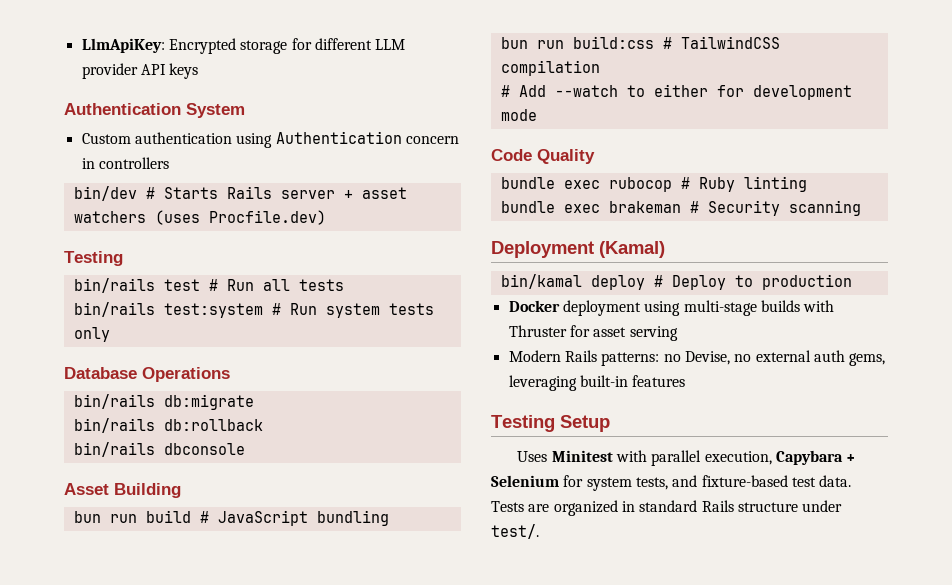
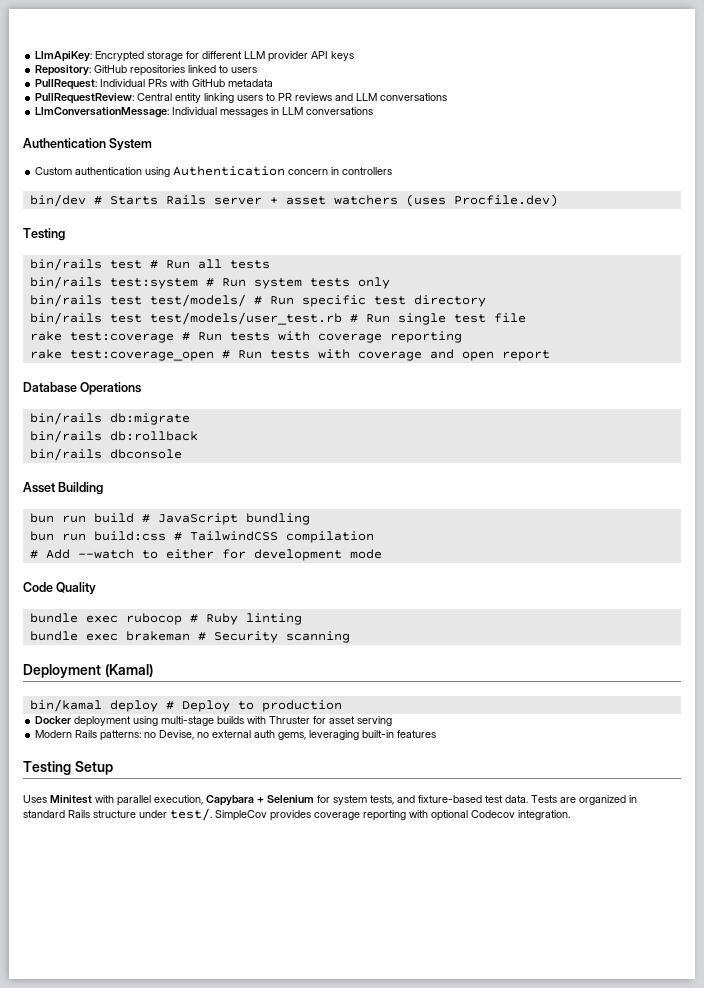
(199, 71) none -> [35,65,258,76] [35,79,274,90] [35,93,448,104] [35,107,374,118] // Repository: GitHub repositories linked to users // PullRequest: Individual PRs with GitHub metadata // PullRequestReview: Central entity linking users to PR reviews and LLM conversations // LlmConversationMessage: Individual messages in LLM conversations
(110, 334) none -> [29,294,486,307] [29,312,526,325] [29,331,462,343] [29,349,550,361] // bin/rails test test/models/ # Run specific test directory // bin/rails test test/models/user_test.rb # Run single test file // rake test:coverage # Run tests with coverage reporting // rake test:coverage_open # Run tests with coverage and open report
(539, 531) none -> [215,810,570,821] SimpleCov provides coverage reporting with optional Codecov integration.

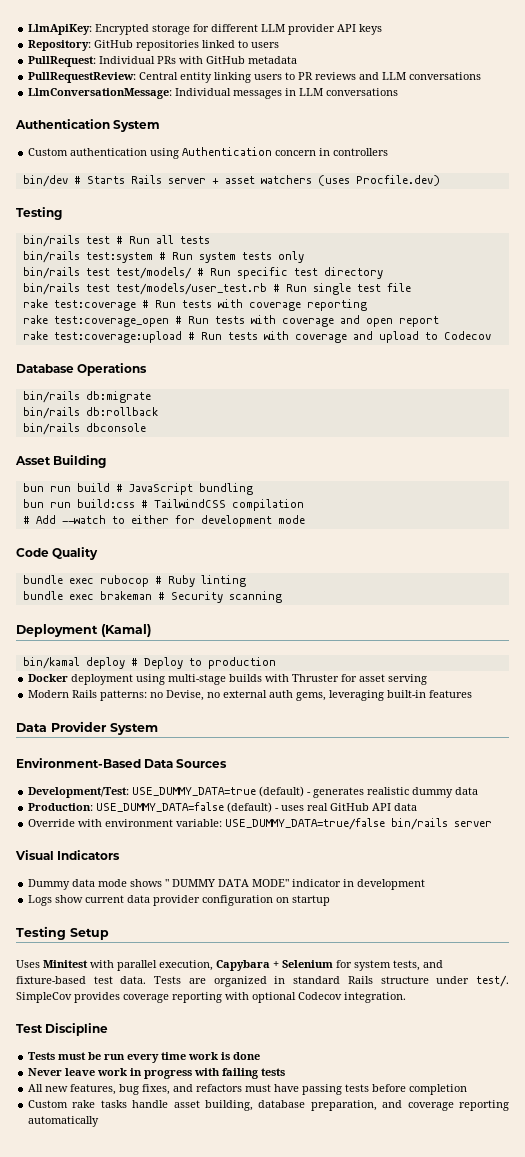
(550, 355) none -> [22,331,491,343] // rake test:coverage:upload # Run tests with coverage and upload to Codecov
(437, 734) none -> [16,721,158,735] [16,758,228,768] [28,786,479,798] [28,802,418,813] [28,818,493,830] [15,850,121,860] [28,879,426,890] [28,895,331,906] // Data Provider System // Environment-Based Data Sources // Development/Test: USE_DUMMY_DATA=true (default) - generates realistic dummy data // Production: USE_DUMMY_DATA=false (default) - uses real GitHub API data // Override with environment variable: USE_DUMMY_DATA=true/false bin/rails server // Visual Indicators // Dummy data mode shows " DUMMY DATA MODE" indicator in development // Logs show current data provider configuration on startup
(570, 815) none -> [16,1023,109,1036] [28,1052,261,1063] [28,1068,286,1079] [28,1084,468,1095] [28,1100,509,1111] [28,1116,100,1127] // Test Discipline // Tests must be run every time work is done // Never leave work in progress with failing tests // All new features, bug fixes, and refactors must have passing tests before completion // Custom rake tasks handle asset building, database preparation, and coverage reporting automatically

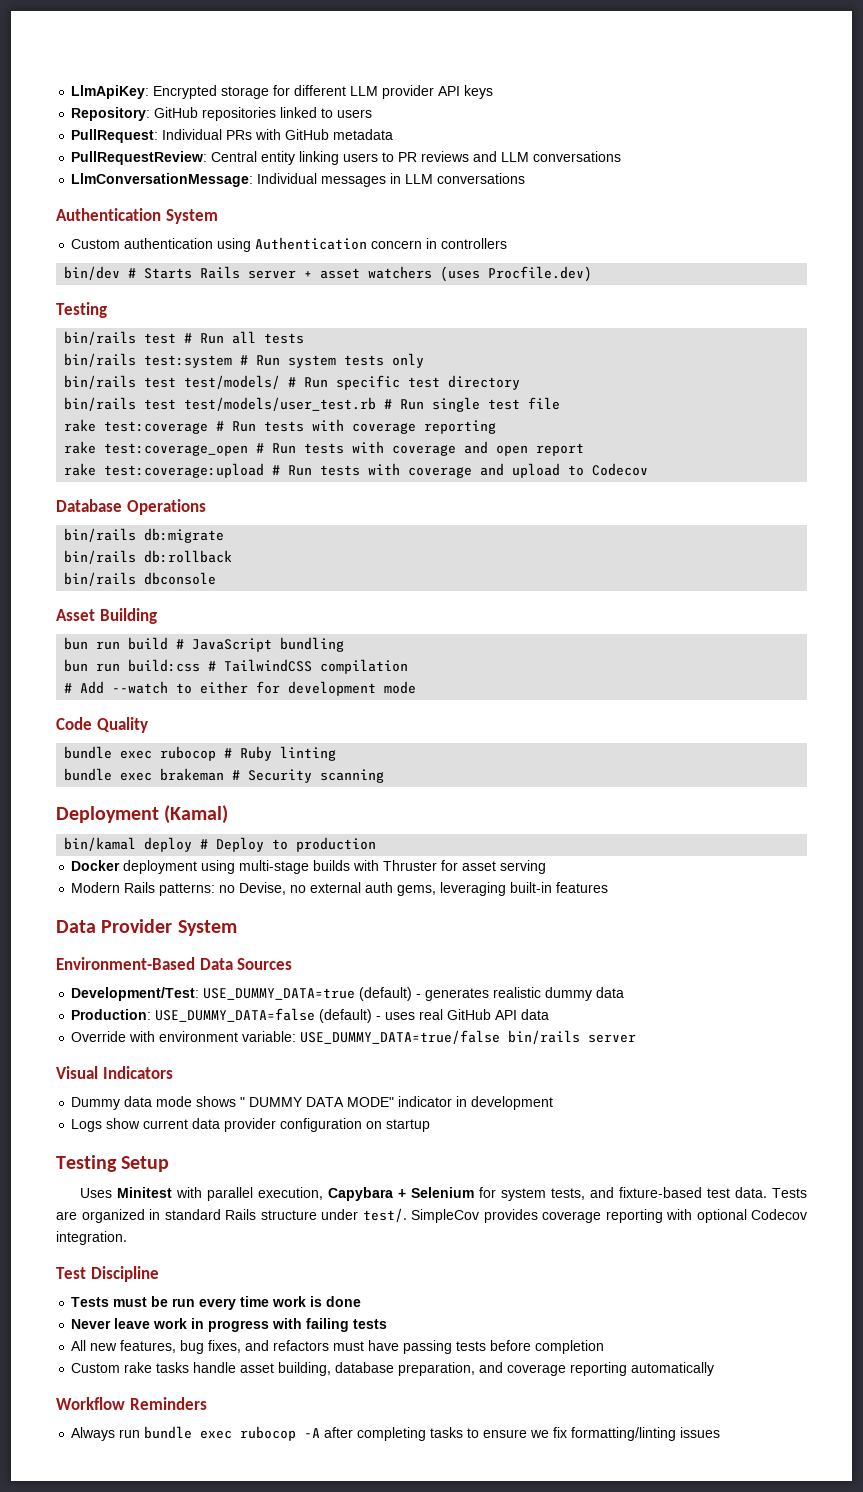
(100, 1121) none -> [56,1397,207,1410] [71,1426,721,1441] // Workflow Reminders // Always run bundle exec rubocop -A after completing tasks to ensure we fix formatting/linting issues

